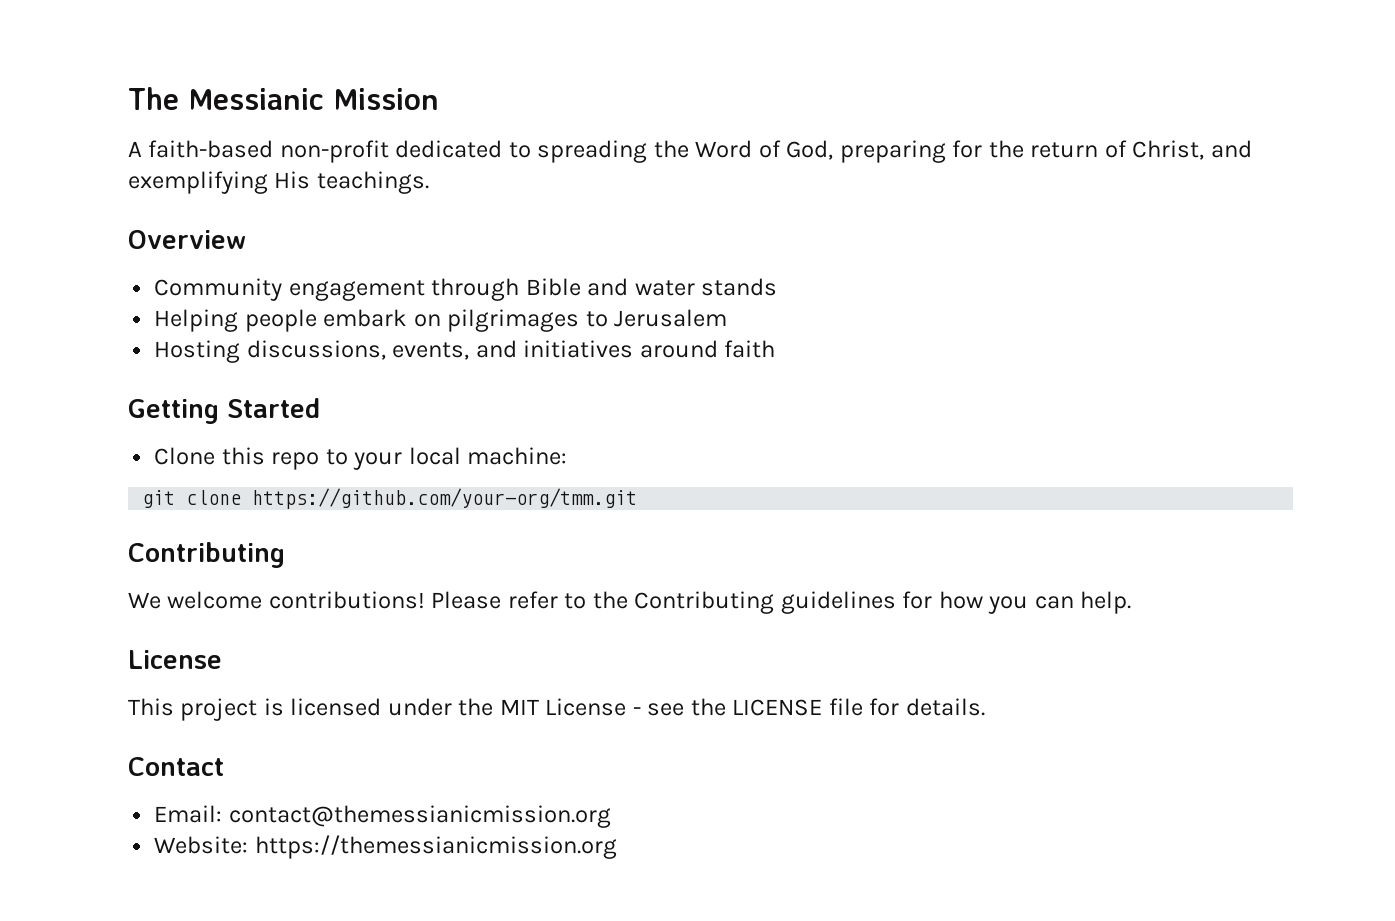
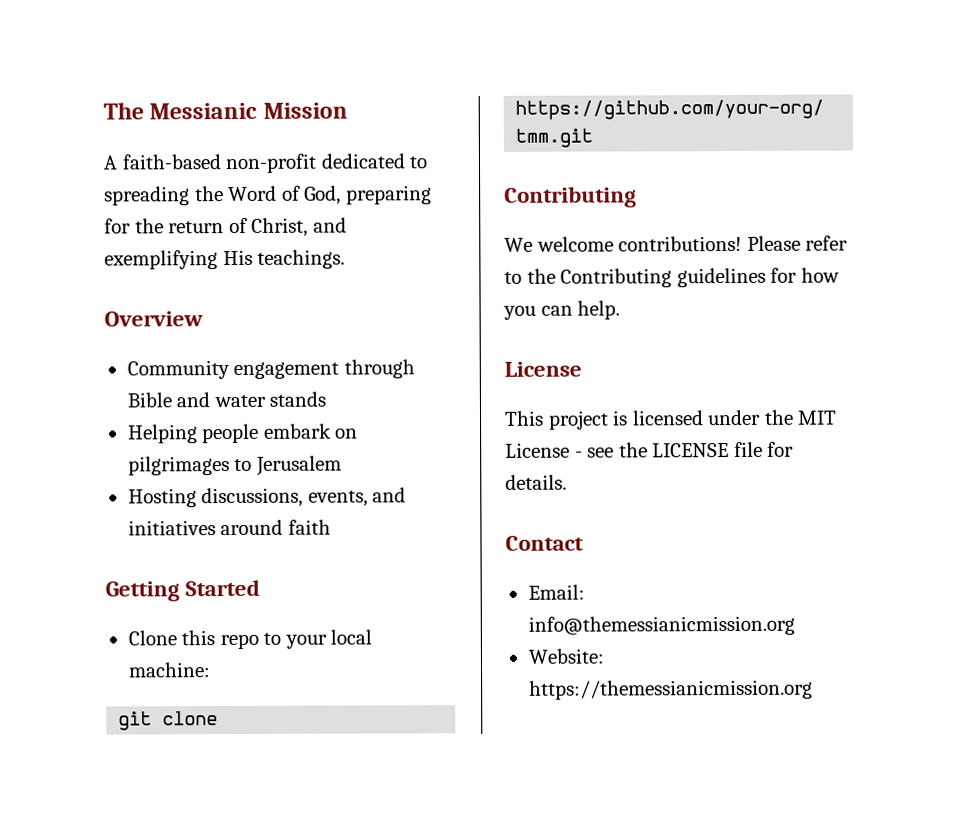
[228,805,611,828] contact@themessianicmission.org -> [527,615,795,636] info@themessianicmission.org

